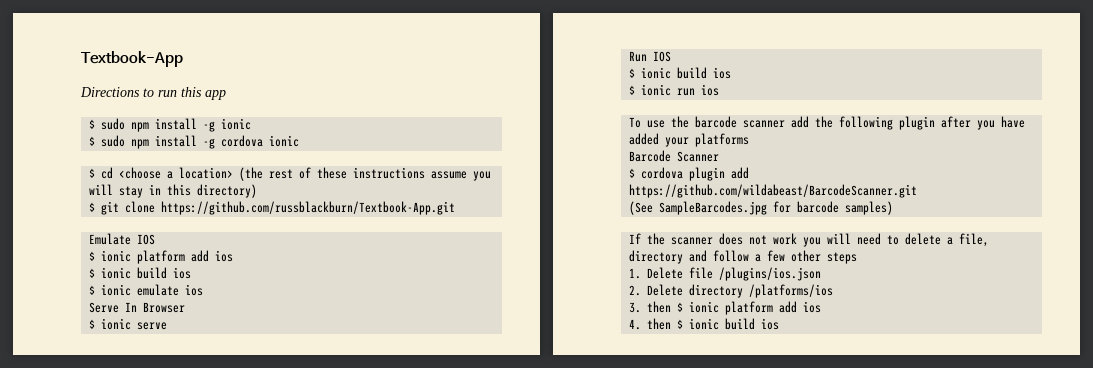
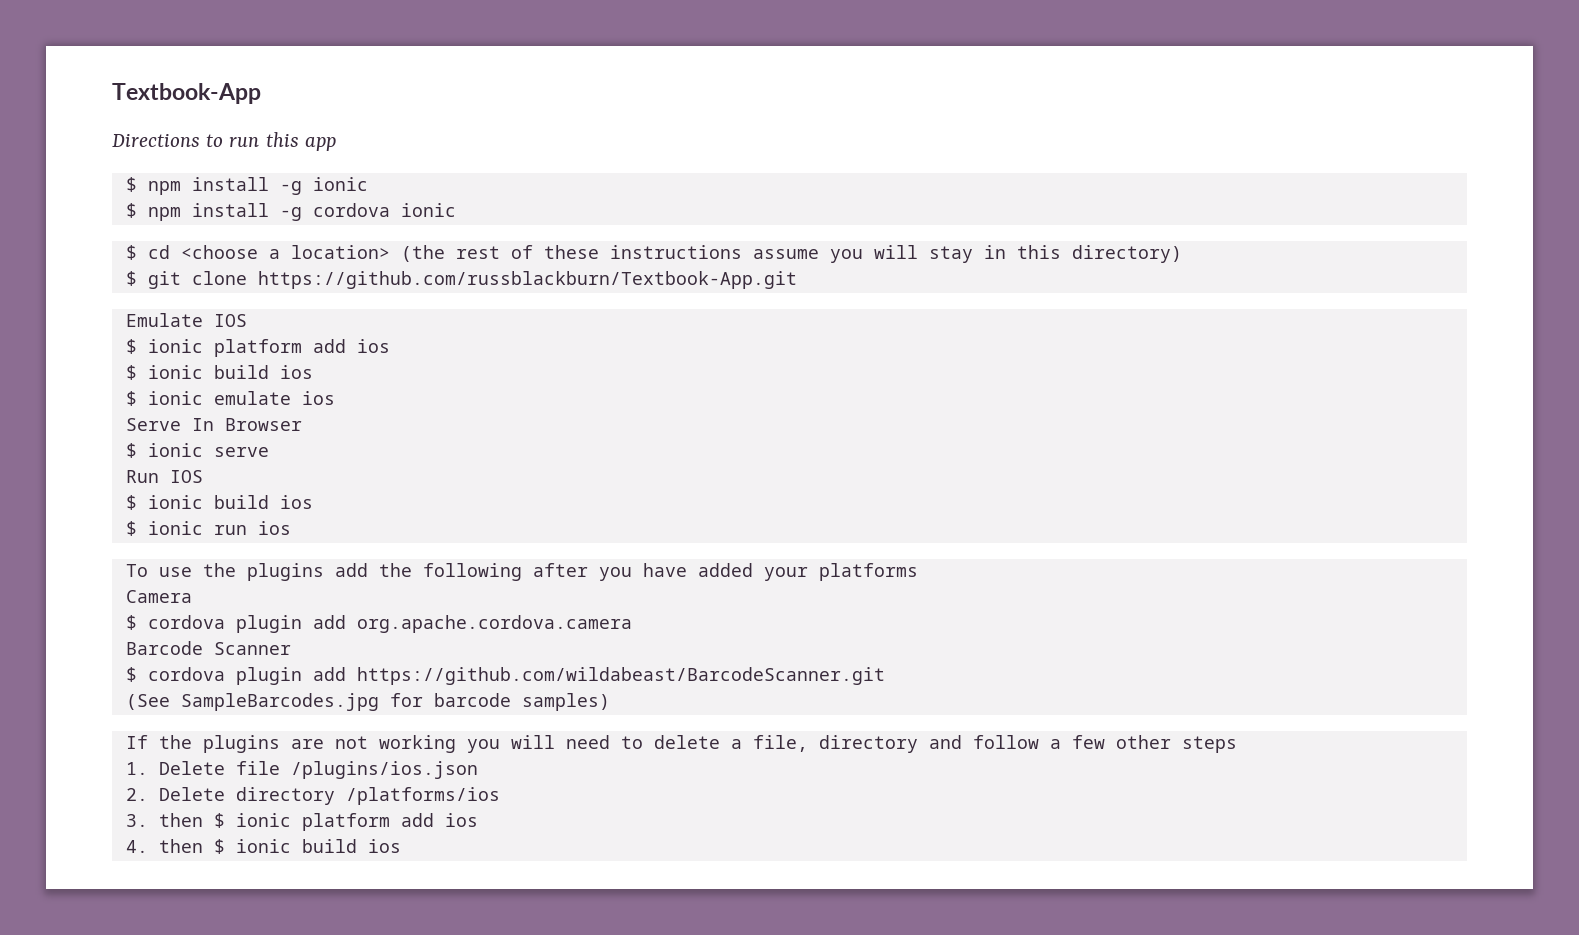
[101,118,126,130] sudo -> (137, 184) none
[101,135,126,147] sudo -> (137, 210) none
[695,116,786,128] barcode scanner -> [246,563,324,581] plugins
[899,116,936,130] plugin -> (522, 572) none
(750, 140) none -> [125,590,192,603] [125,615,632,633] // Camera // $ cordova plugin add org.apache.cordova.camera
[671,233,798,245] scanner does not work -> [202,735,456,753] plugins are not working

